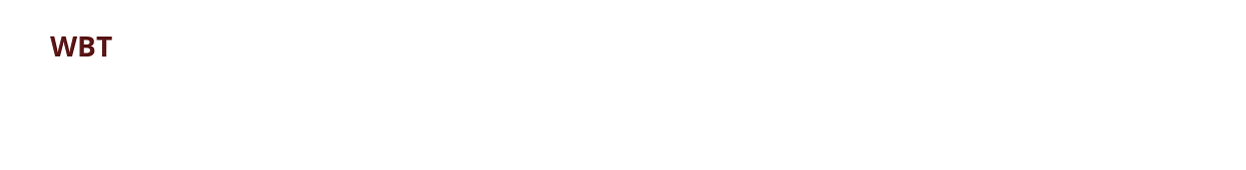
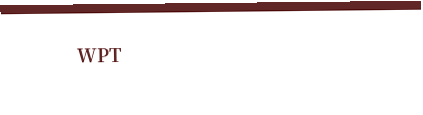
[50,36,113,57] WBT -> [76,47,123,63] WPT

